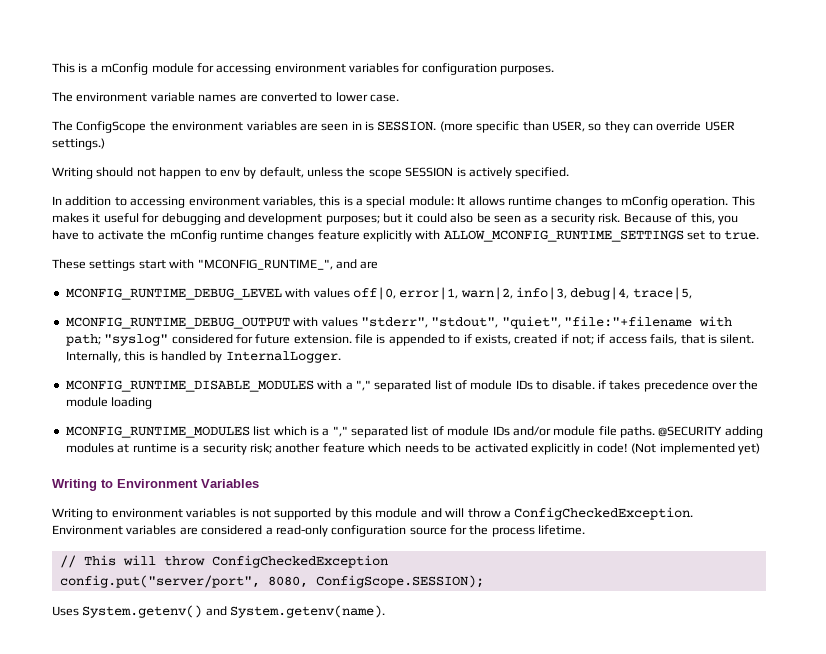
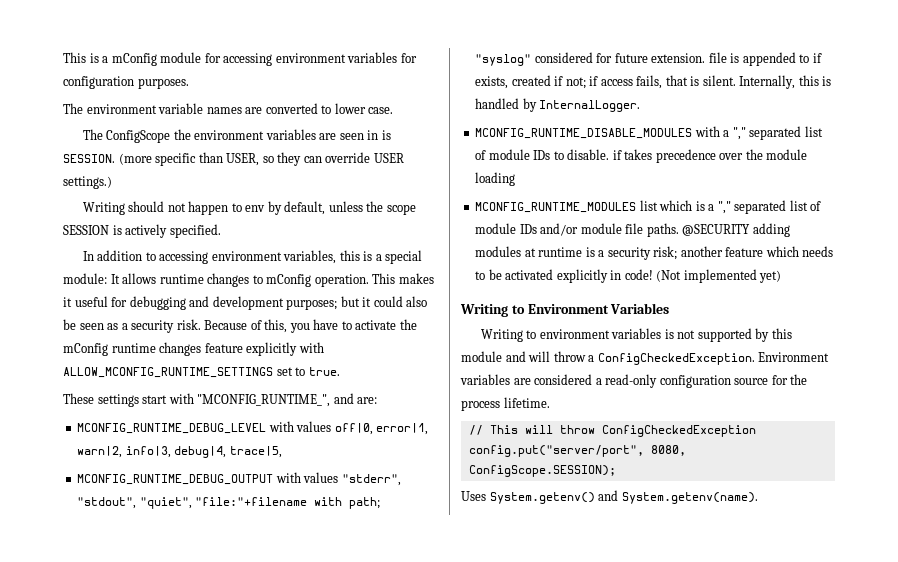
[360,261,379,269] are -> [357,397,378,404] are:

